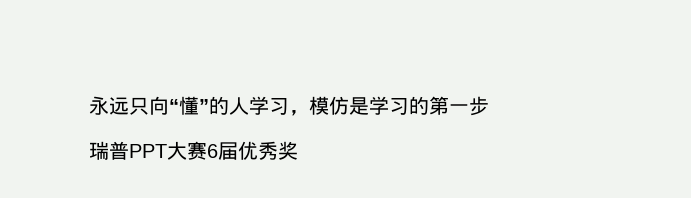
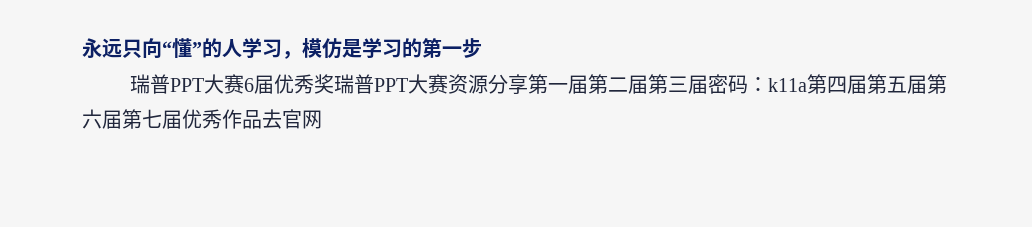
(298, 150) none -> [334,74,948,95] [82,109,322,129] 瑞普PPT大赛资源分享第一届第二届第三届密码：k11a第四届第五届第六届第七届优秀作品去官网

